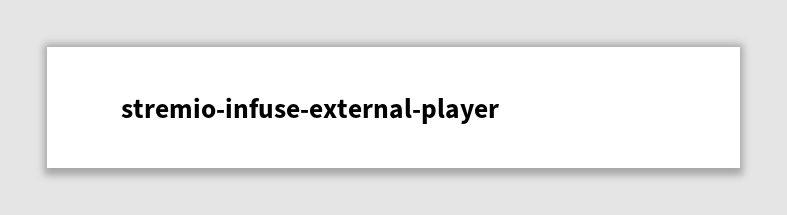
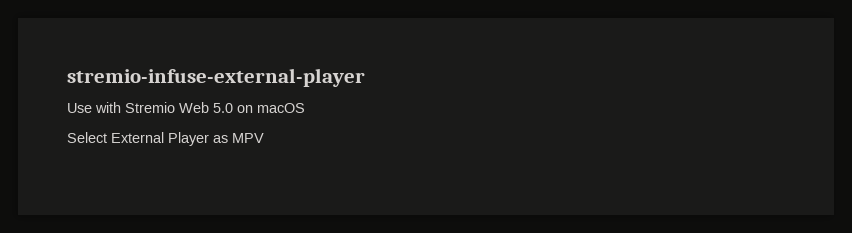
(499, 110) none -> [67,102,305,113] [67,132,264,146] // Use with Stremio Web 5.0 on macOS // Select External Player as MPV

